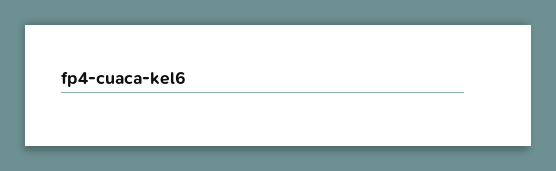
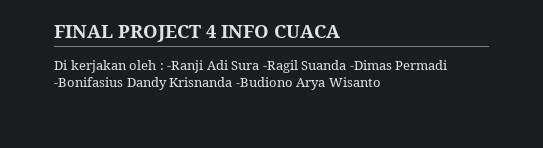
[61,71,186,87] fp4-cuaca-kel6 -> [54,25,340,42] [54,60,448,73] [54,77,381,90] FINAL PROJECT 4 INFO CUACA // Di kerjakan oleh : -Ranji Adi Sura -Ragil Suanda -Dimas Permadi -Bonifasius Dandy Krisnanda -Budiono Arya Wisanto

